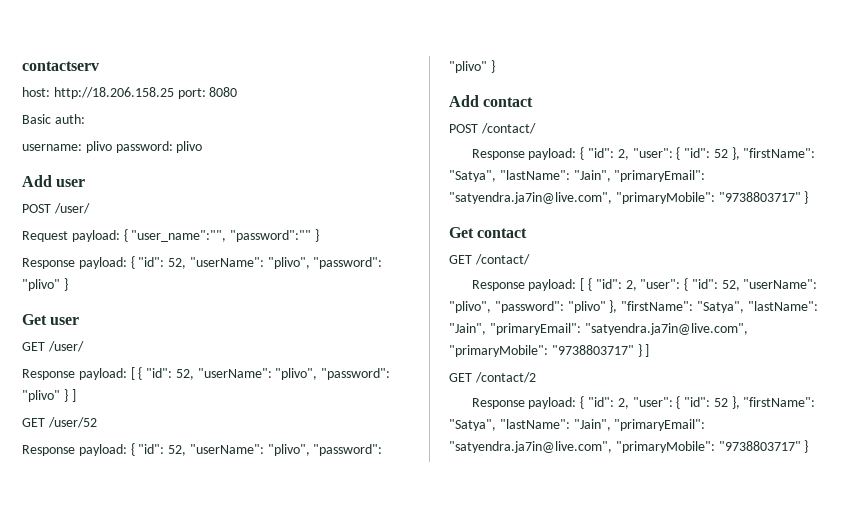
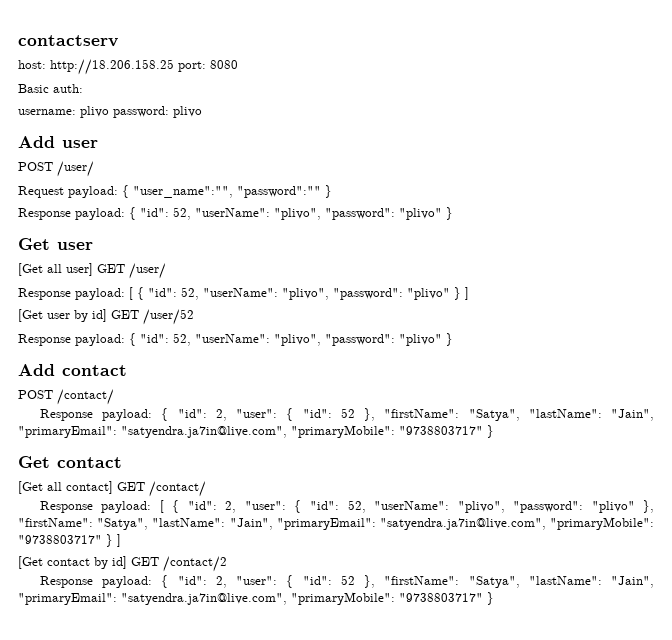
(80, 321) none -> [18,263,93,276] [Get all user]
(76, 395) none -> [18,309,107,322] [Get user by id]
(528, 233) none -> [18,481,113,494] [Get all contact]
(650, 350) none -> [18,556,127,569] [Get contact by id]

